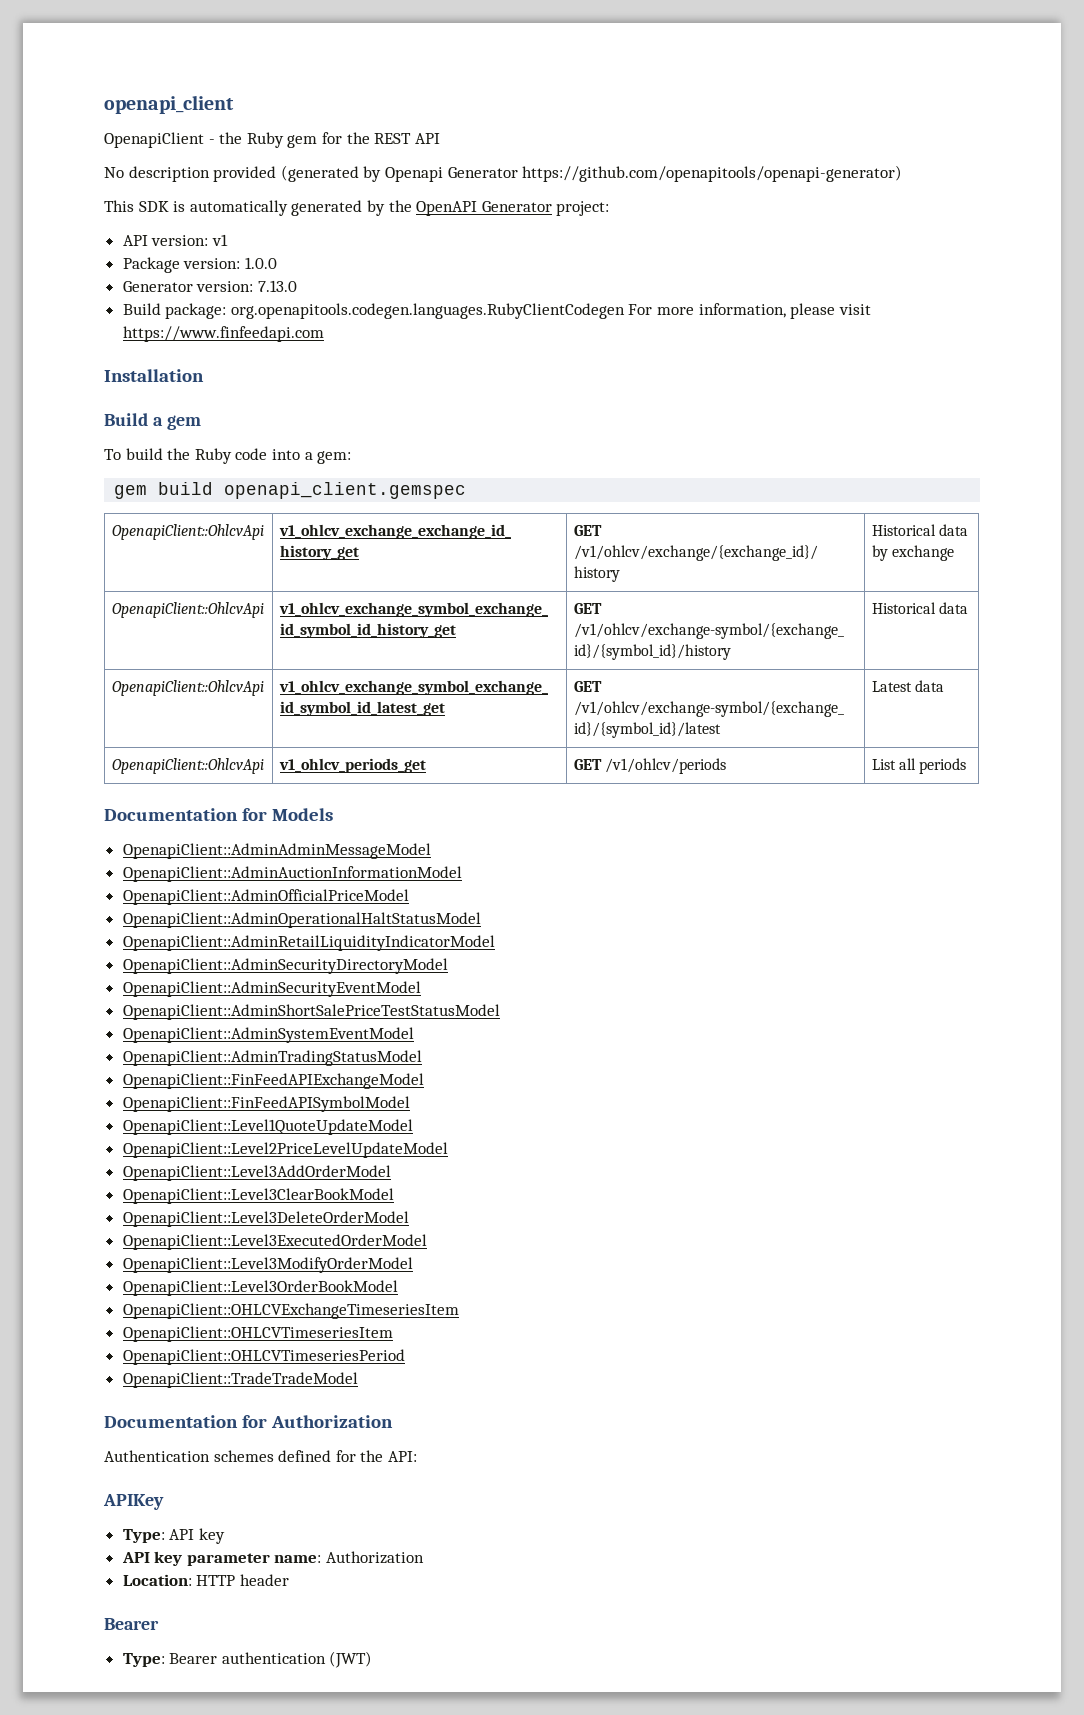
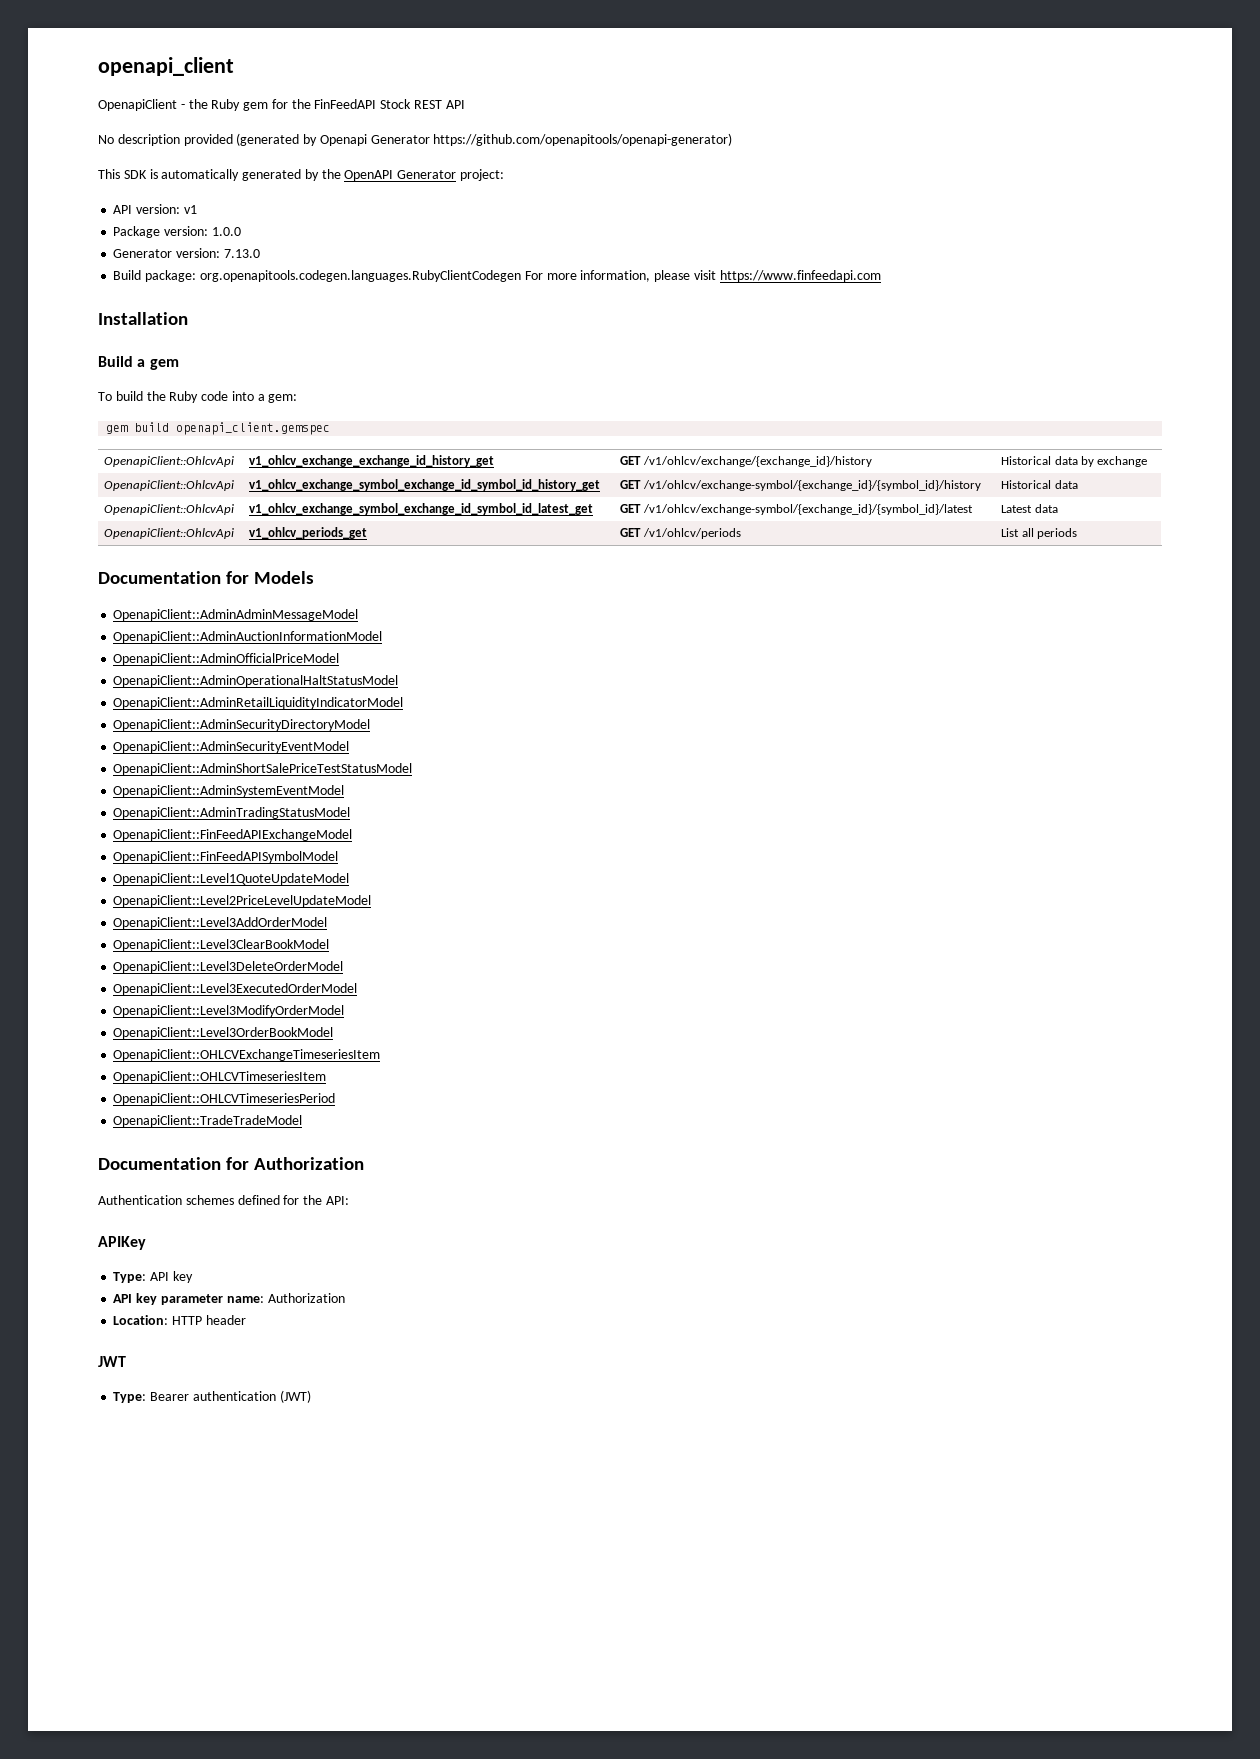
(370, 138) none -> [314,99,412,109] FinFeedAPI Stock
[104,1618,159,1630] Bearer -> [98,1356,126,1367] JWT

